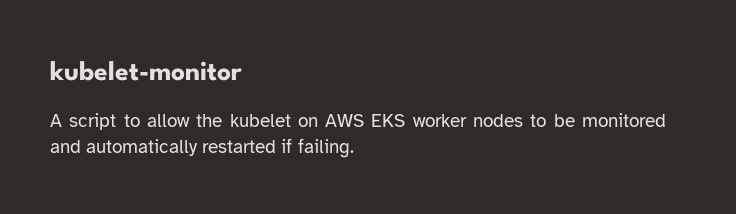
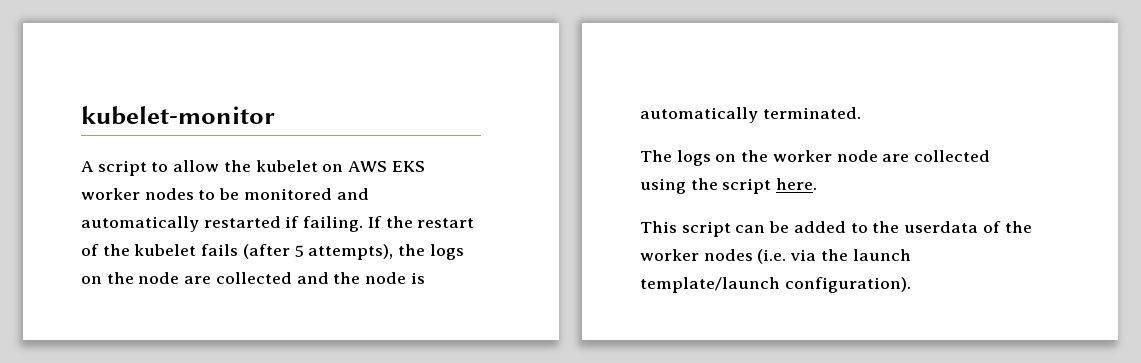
(354, 148) none -> [367,216,475,228] [81,244,464,260] [81,272,425,284] [640,107,861,123] [640,150,991,166] [640,178,818,194] [640,221,1032,237] [640,249,911,264] [640,277,911,293] If the restart of the kubelet fails (after 5 attempts), the logs on the node are collected and the node is automatically terminated. // The logs on the worker node are collected using the script here. // This script can be added to the userdata of the worker nodes (i.e. via the launch template/launch configuration).

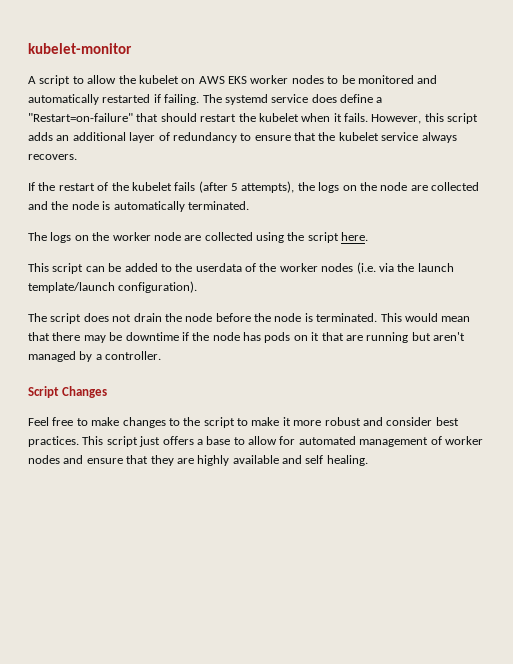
(364, 224) none -> [202,94,383,105] [28,113,479,124] [28,132,457,143] [28,154,77,160] The systemd service does define a "Restart=on-failure" that should restart the kubelet when it fails. However, this script adds an additional layer of redundancy to ensure that the kubelet service always recovers. //
(911, 285) none -> [28,313,471,324] [28,332,465,343] [28,351,162,362] [28,386,108,398] [28,417,459,428] [28,436,483,447] [28,455,368,466] // The script does not drain the node before the node is terminated. This would mean that there may be downtime if the node has pods on it that are running but aren't managed by a controller. // Script Changes // Feel free to make changes to the script to make it more robust and consider best practices. This script just offers a base to allow for automated management of worker nodes and ensure that they are highly available and self healing.

